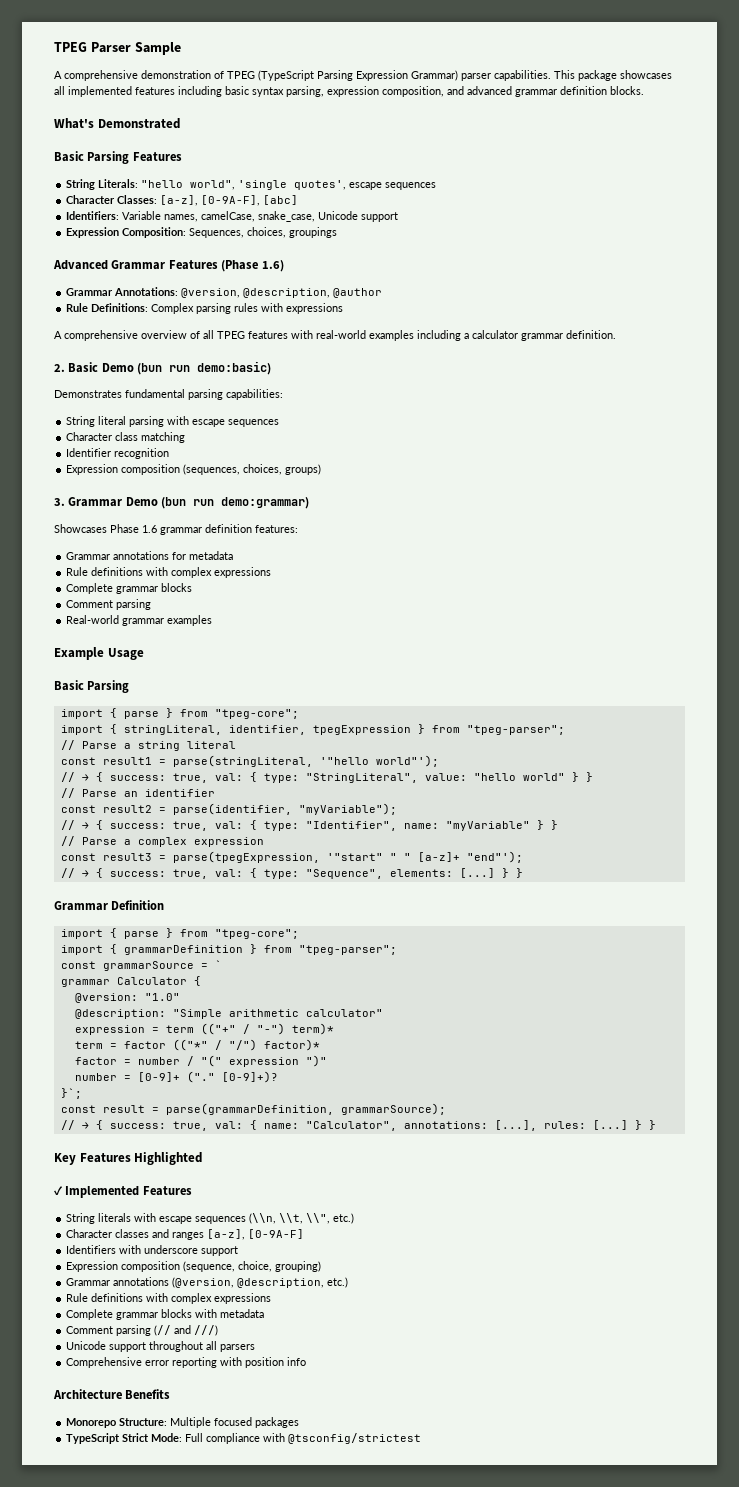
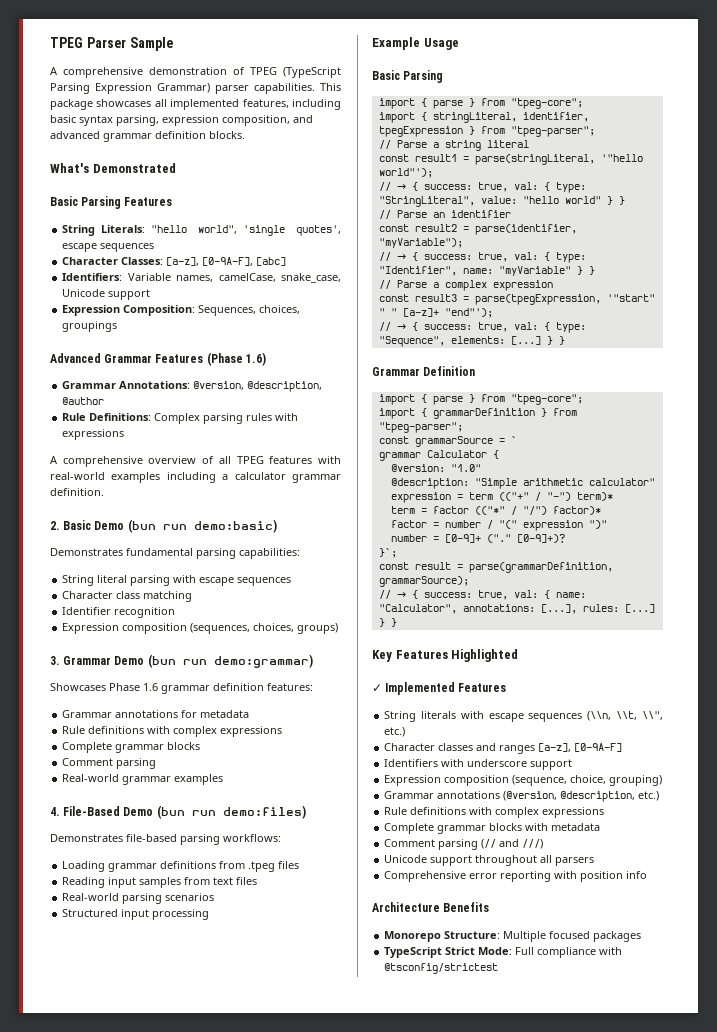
[135,87,175,95] features -> [242,99,289,108] features,
(213, 620) none -> [50,805,306,819] [50,834,281,845] [62,861,300,872] [62,877,258,888] [62,893,215,904] [62,909,210,920] // 4. File-Based Demo (bun run demo:files) // Demonstrates file-based parsing workflows: // Loading grammar definitions from .tpeg files // Reading input samples from text files // Real-world parsing scenarios // Structured input processing

